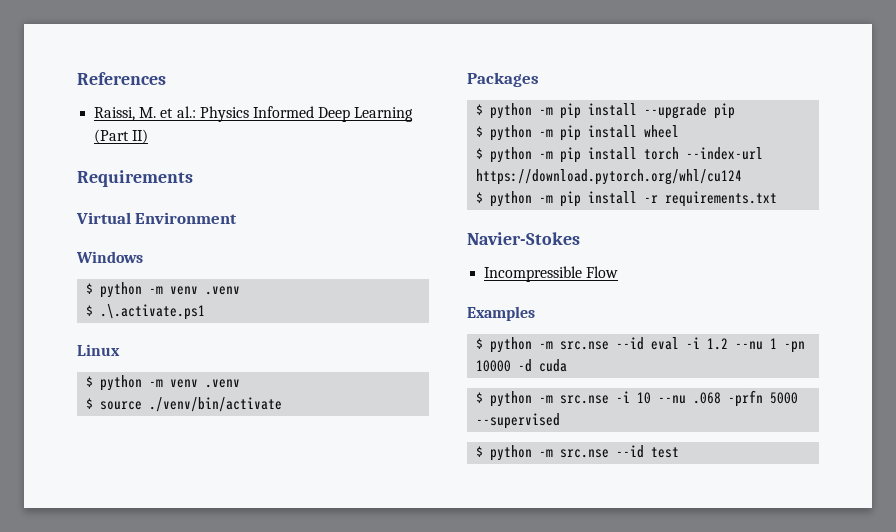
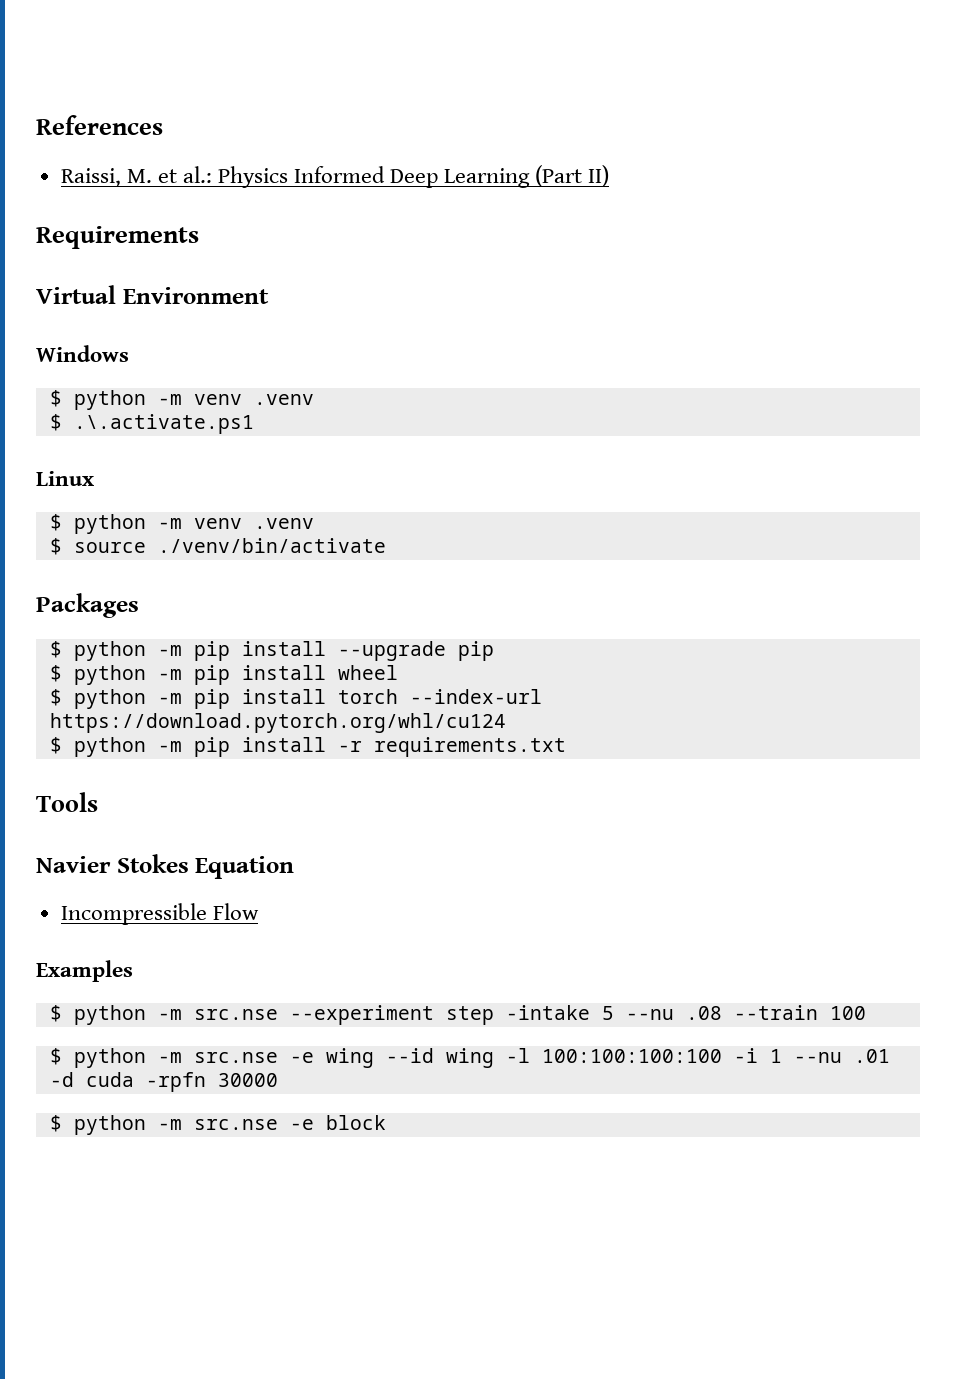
[467,232,580,245] Navier-Stokes -> [36,792,98,812] [36,854,295,879] Tools // Navier Stokes Equation
[616,337,806,353] [476,359,568,372] [476,390,799,407] [476,413,561,429] [476,445,680,461] --id eval -i 1.2 --nu 1 -pn 10000 -d cuda // $ python -m src.nse -i 10 --nu .068 -prfn 5000 --supervised // $ python -m src.nse --id test -> [289,1005,866,1025] [49,1048,890,1068] [49,1072,278,1092] [49,1115,386,1135] --experiment step -intake 5 --nu .08 --train 100 // $ python -m src.nse -e wing --id wing -l 100:100:100:100 -i 1 --nu .01 -d cuda -rpfn 30000 // $ python -m src.nse -e block

